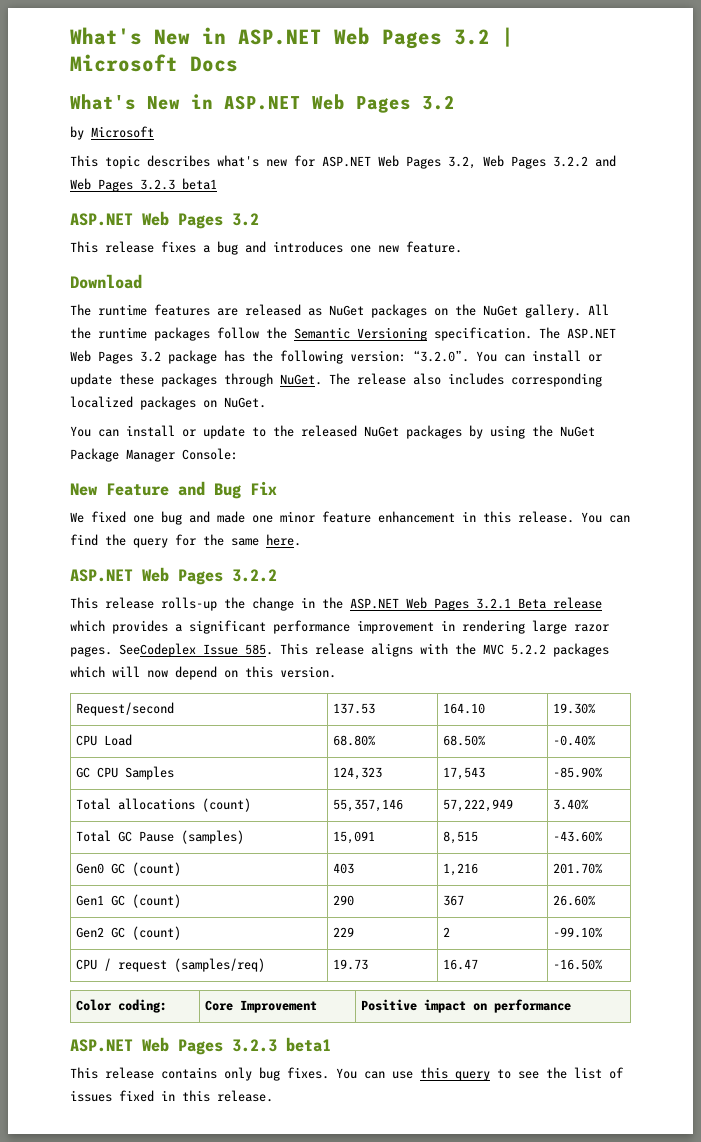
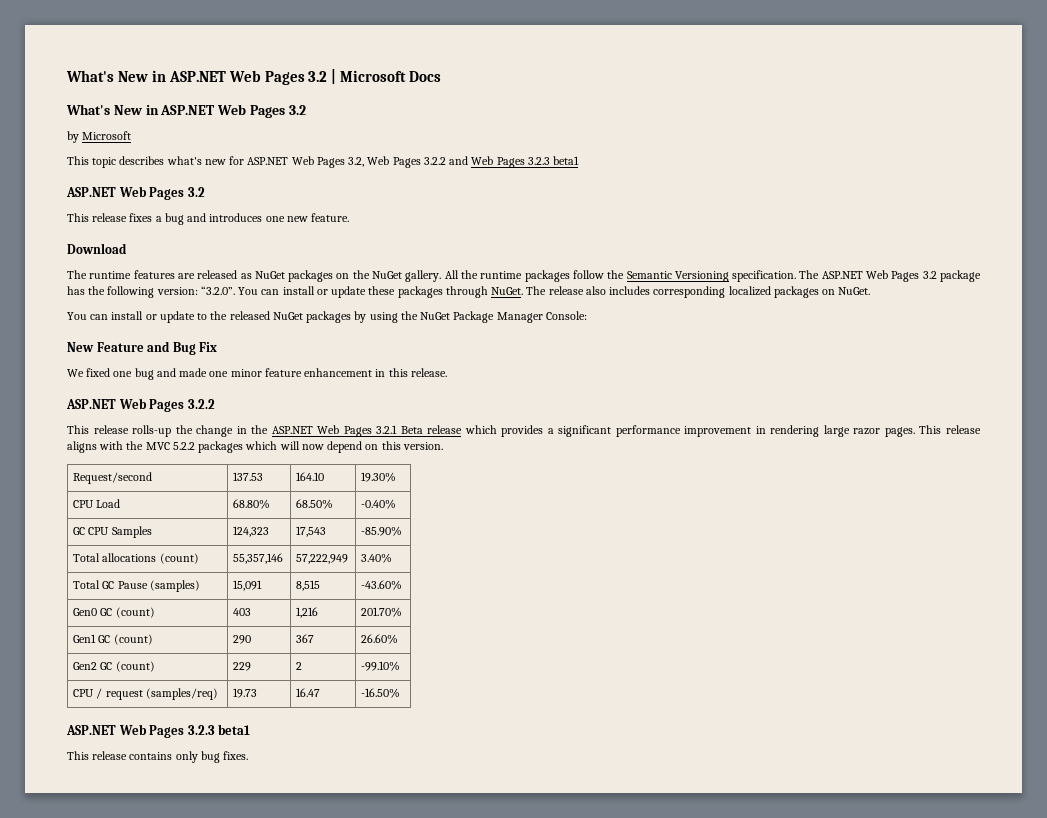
[581,512,630,523] [70,534,301,548] You can find the query for the same here. -> (447, 372) none
[119,643,273,657] SeeCodeplex Issue 585. -> (915, 432) none
[75,999,167,1013] [204,1000,317,1013] [360,999,571,1013] // Color coding: | Core Improvement | Positive impact on performance -> (401, 693) none
[336,1067,624,1081] [70,1090,273,1102] You can use this query to see the list of issues fixed in this release. -> (249, 755) none

